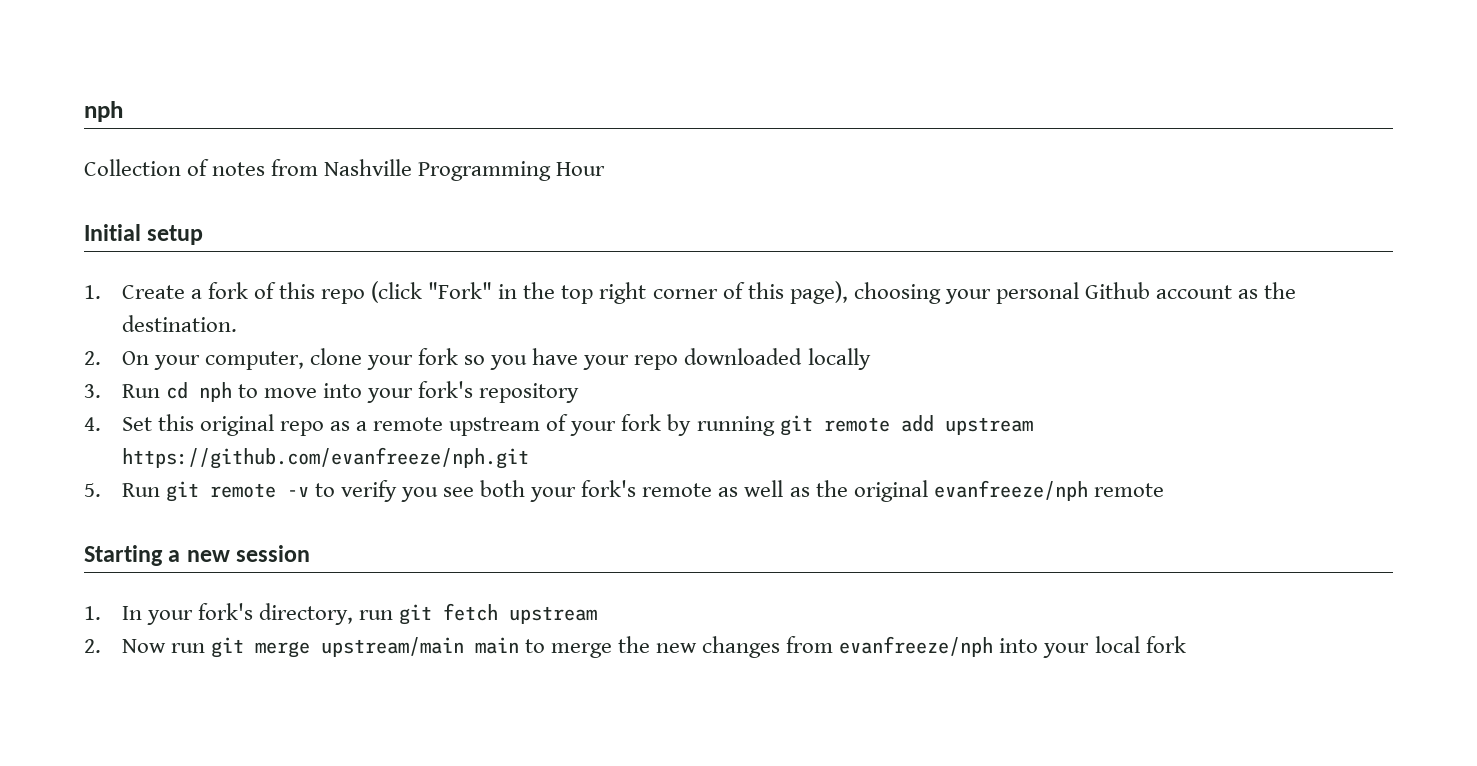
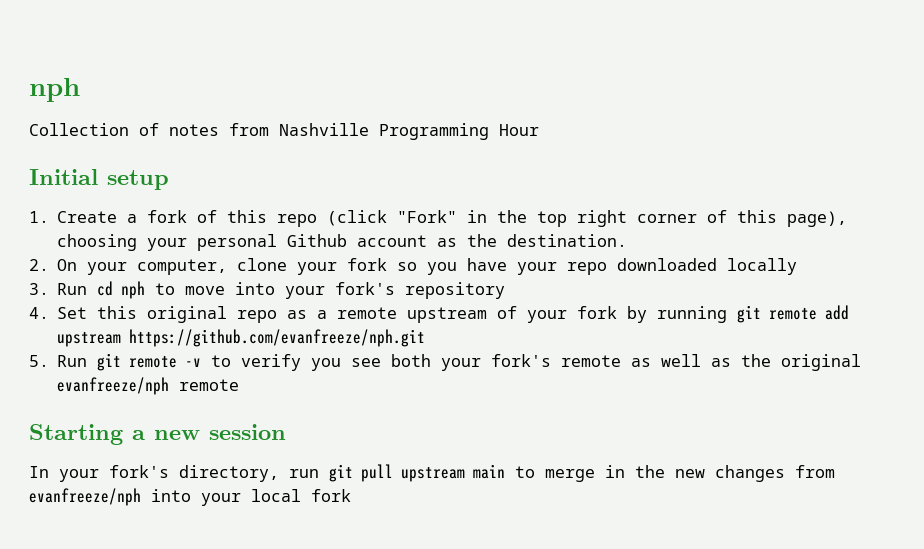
[84,606,101,620] 1. -> (286, 432) none
[443,603,598,624] [84,637,464,658] fetch upstream // 2. Now run git merge upstream/main -> [361,464,465,482] pull upstream
(612, 650) none -> [605,465,625,478] in

